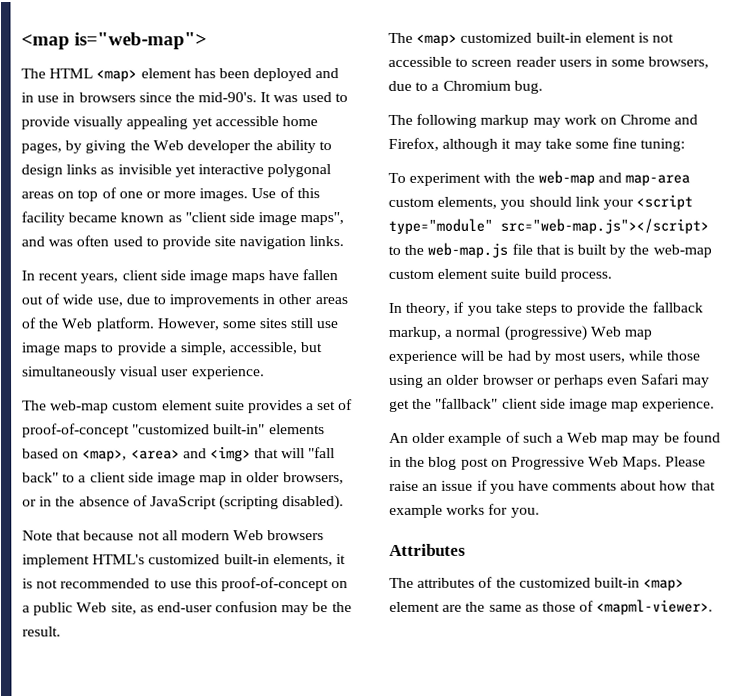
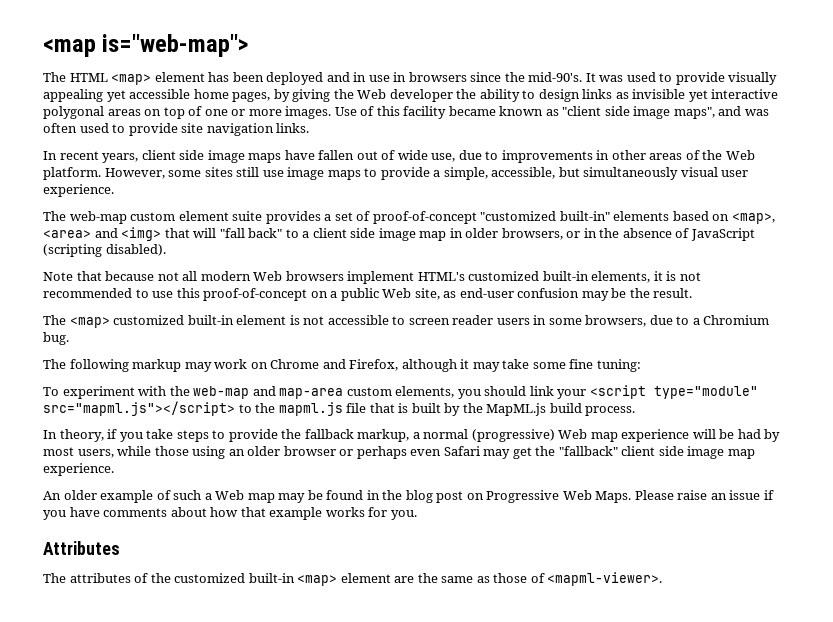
[500,218,709,234] src="web-map.js"></script> -> [43,401,235,416] src="mapml.js"></script>
[427,242,509,258] web-map.js -> [278,402,343,416] mapml.js
[652,244,712,258] [388,268,521,279] web-map custom element suite -> [486,403,547,416] MapML.js

